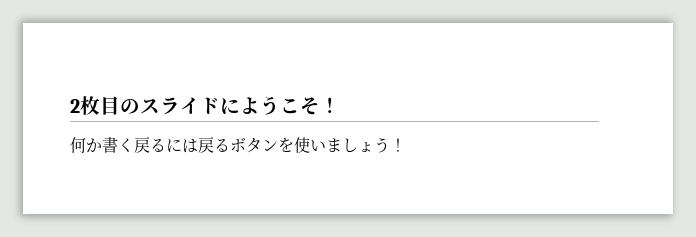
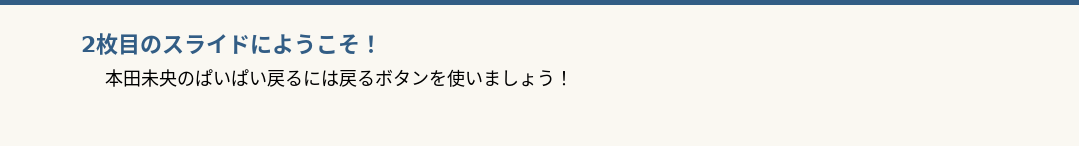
[70,137,134,153] 何か書く -> [104,69,267,87] 本田未央のぱいぱい

